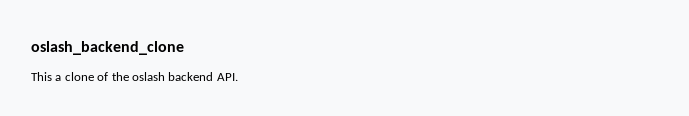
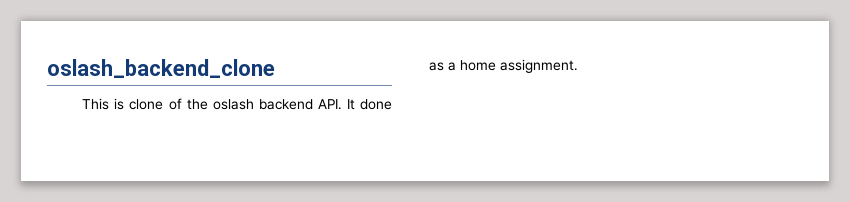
[55,75,62,81] a -> [114,98,125,110] is
(238, 77) none -> [346,99,393,110] [429,59,578,73] It done as a home assignment.

